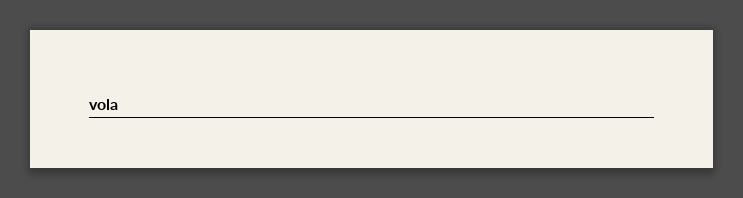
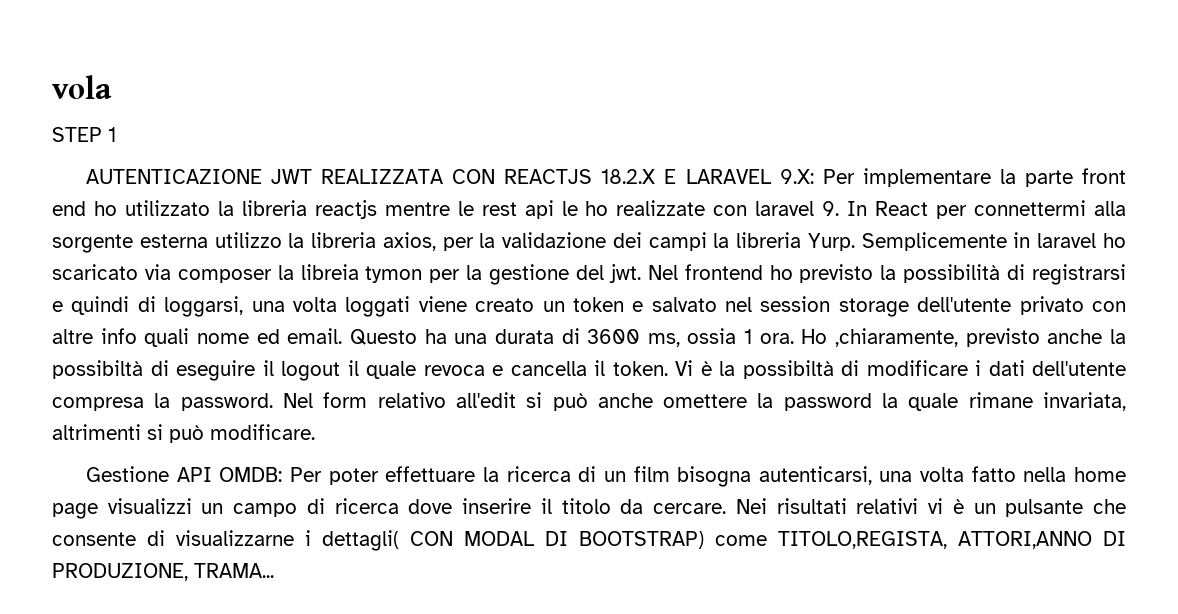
(118, 104) none -> [52,127,116,142] [86,168,1126,187] [52,200,1127,219] [52,232,1126,253] [52,264,1127,285] [52,296,1127,317] [52,328,1126,347] [52,360,1126,381] [52,392,1126,411] [52,424,315,443] [86,466,1127,487] [52,498,1126,519] [52,530,1126,551] [52,563,274,581] // STEP 1 // AUTENTICAZIONE JWT REALIZZATA CON REACTJS 18.2.X E LARAVEL 9.X: Per implementare la parte front end ho utilizzato la libreria reactjs mentre le rest api le ho realizzate con laravel 9. In React per connettermi alla sorgente esterna utilizzo la libreria axios, per la validazione dei campi la libreria Yurp. Semplicemente in laravel ho scaricato via composer la libreia tymon per la gestione del jwt. Nel frontend ho previsto la possibilità di registrarsi e quindi di loggarsi, una volta loggati viene creato un token e salvato nel session storage dell'utente privato con altre info quali nome ed email. Questo ha una durata di 3600 ms, ossia 1 ora. Ho ,chiaramente, previsto anche la possibiltà di eseguire il logout il quale revoca e cancella il token. Vi è la possibiltà di modificare i dati dell'utente compresa la password. Nel form relativo all'edit si può anche omettere la password la quale rimane invariata, altrimenti si può modificare. // Gestione API OMDB: Per poter effettuare la ricerca di un film bisogna autenticarsi, una volta fatto nella home page visualizzi un campo di ricerca dove inserire il titolo da cercare. Nei risultati relativi vi è un pulsante che consente di visualizzarne i dettagli( CON MODAL DI BOOTSTRAP) come TITOLO,REGISTA, ATTORI,ANNO DI PRODUZIONE, TRAMA...

